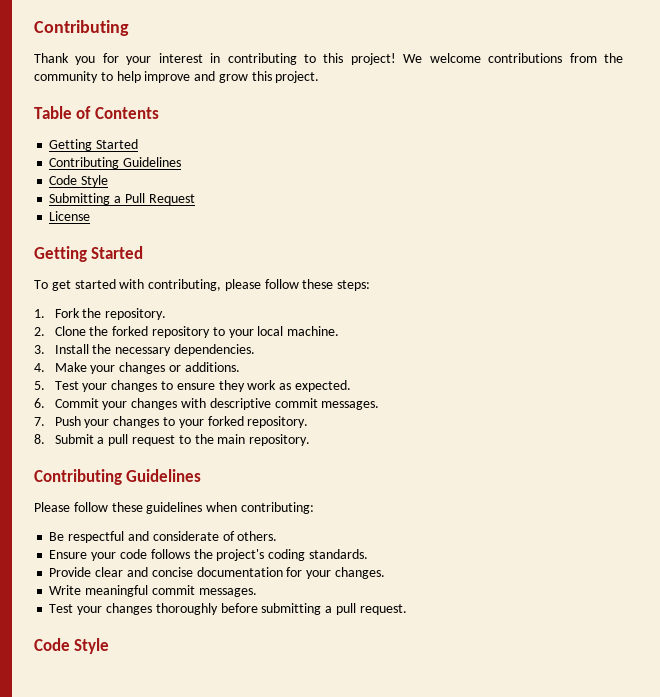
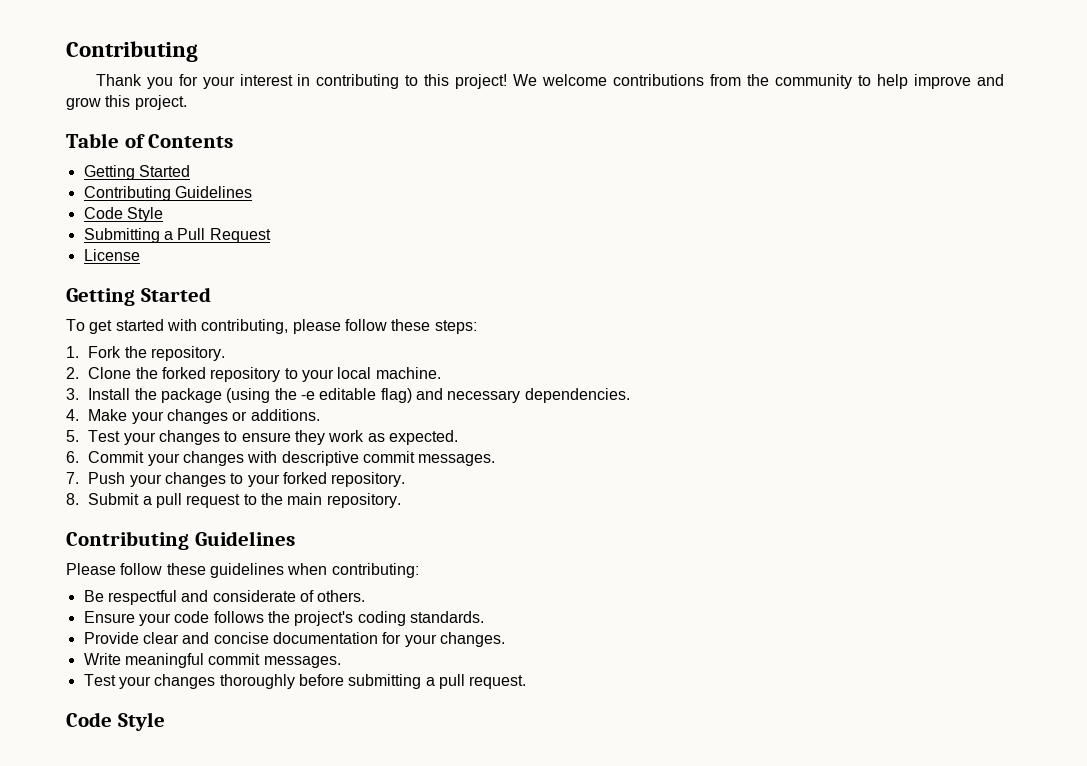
(112, 349) none -> [161,388,443,403] package (using the -e editable flag) and

